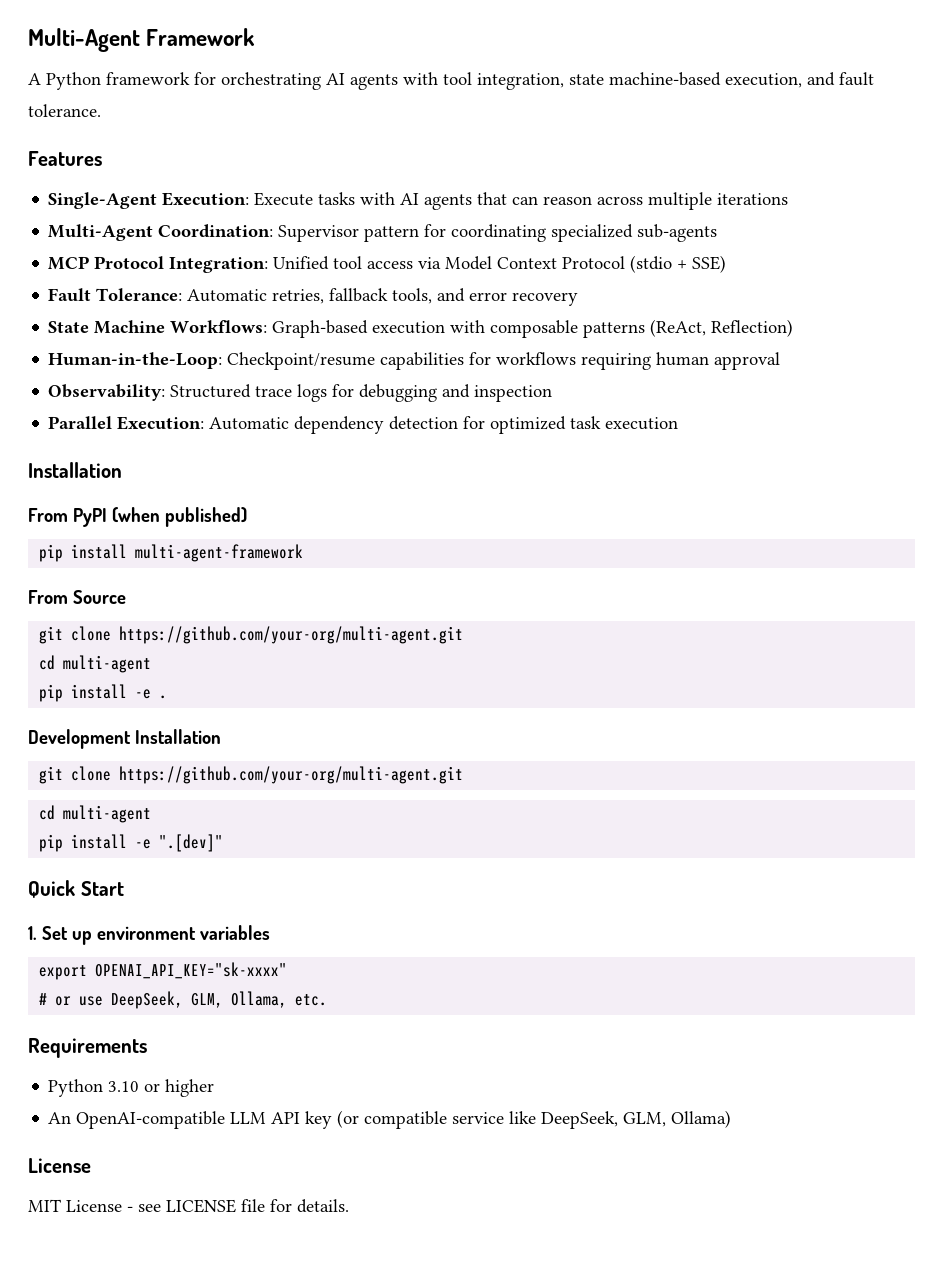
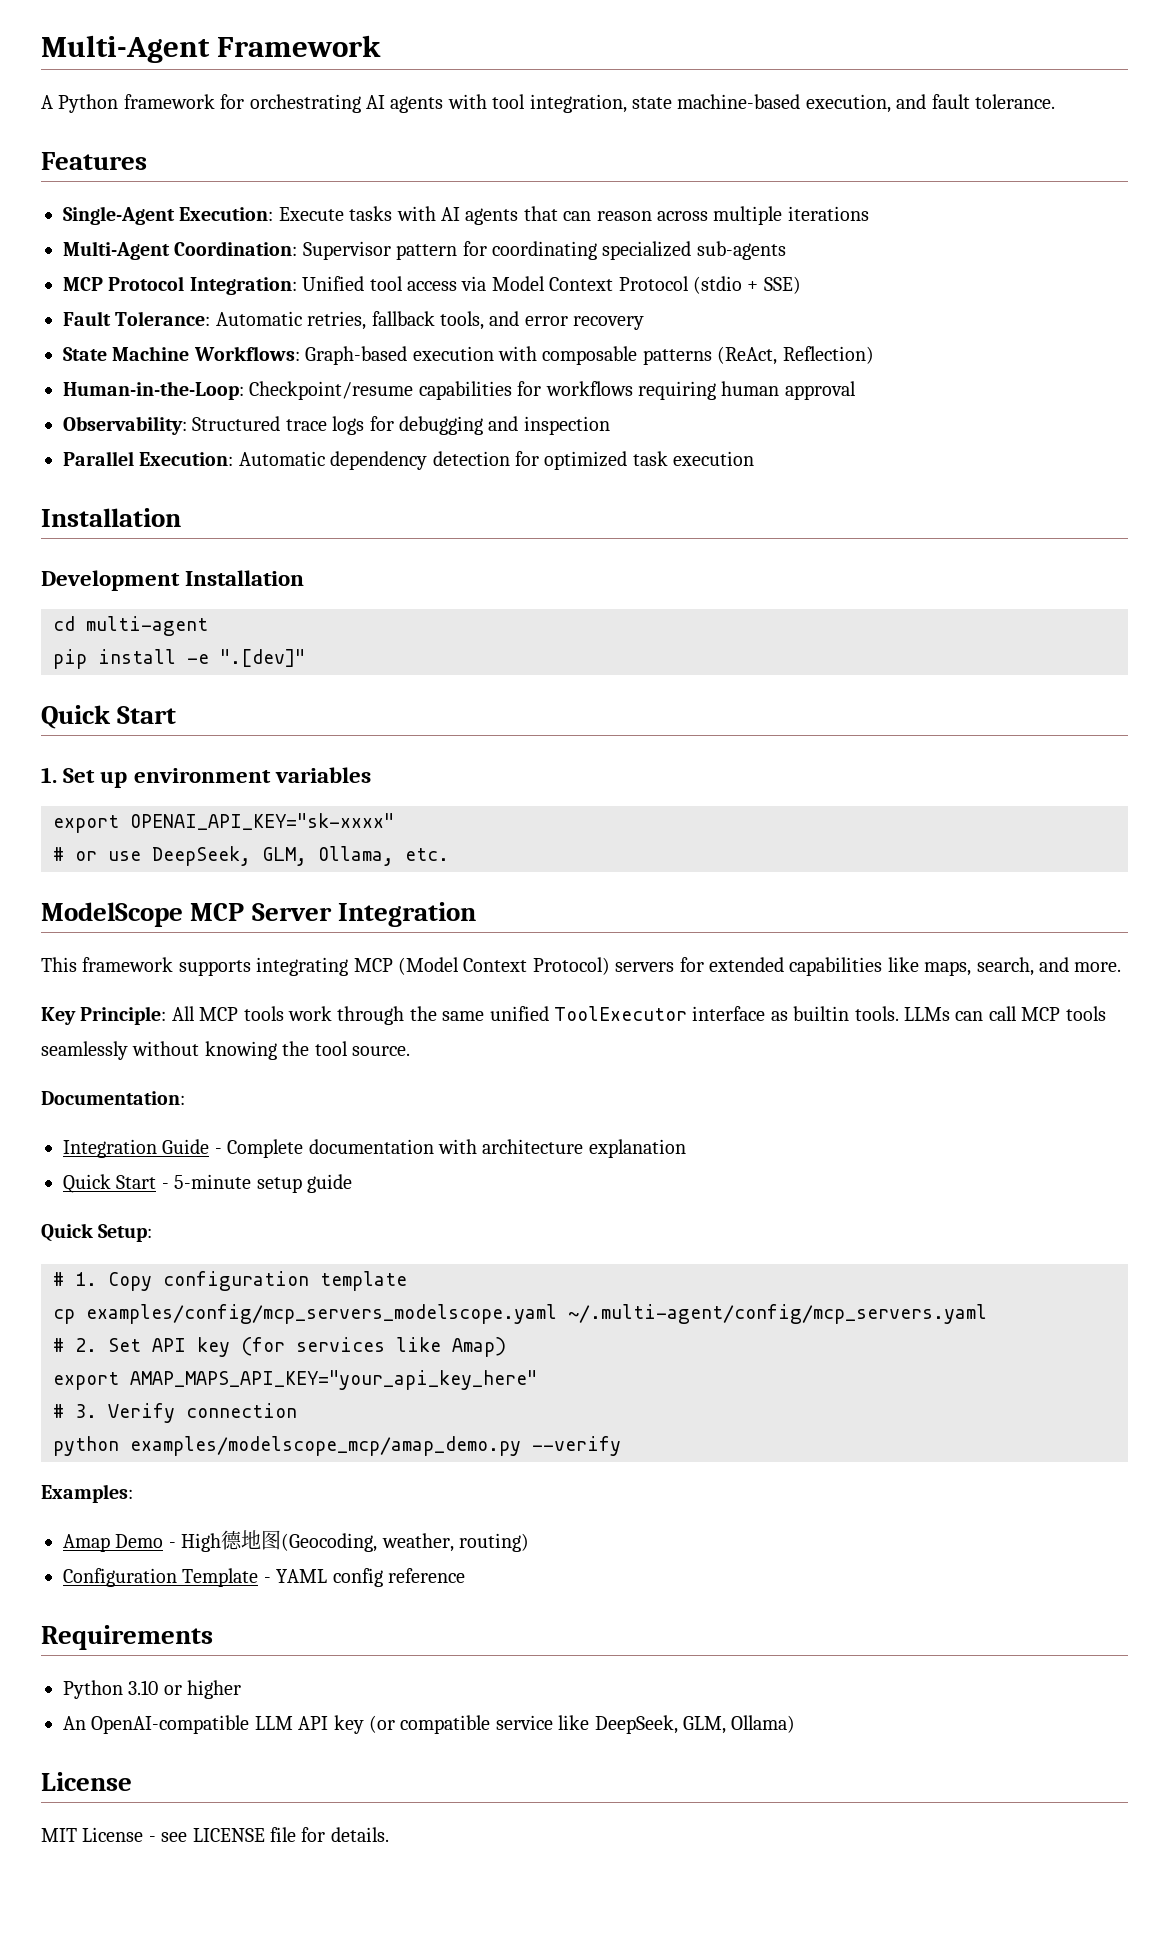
[28,507,247,527] [39,544,304,562] [28,590,126,604] [39,626,464,644] [39,655,152,673] [39,684,168,702] // From PyPI (when published) // pip install multi-agent-framework // From Source // git clone https://github.com/your-org/multi-agent.git // cd multi-agent // pip install -e . -> (181, 517) none
[39,766,464,784] // git clone https://github.com/your-org/multi-agent.git -> (305, 578) none
(328, 1000) none -> [41,902,476,927] [41,957,1122,976] [41,1006,1106,1025] [41,1041,410,1060] [41,1091,185,1105] [63,1139,686,1158] [63,1174,352,1193] [41,1223,153,1242] [53,1271,407,1291] [53,1304,987,1324] [53,1337,506,1357] [53,1370,537,1390] [53,1403,297,1423] [53,1436,621,1456] [41,1484,133,1503] [63,1530,529,1552] [63,1568,465,1587] // ModelScope MCP Server Integration // This framework supports integrating MCP (Model Context Protocol) servers for extended capabilities like maps, search, and more. // Key Principle: All MCP tools work through the same unified ToolExecutor interface as builtin tools. LLMs can call MCP tools seamlessly without knowing the tool source. // Documentation: // Integration Guide - Complete documentation with architecture explanation // Quick Start - 5-minute setup guide // Quick Setup: // # 1. Copy configuration template // cp examples/config/mcp_servers_modelscope.yaml ~/.multi-agent/config/mcp_servers.yaml // # 2. Set API key (for services like Amap) // export AMAP_MAPS_API_KEY="your_api_key_here" // # 3. Verify connection // python examples/modelscope_mcp/amap_demo.py --verify // Examples: // Amap Demo - High德地图(Geocoding, weather, routing) // Configuration Template - YAML config reference

